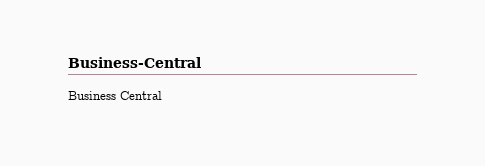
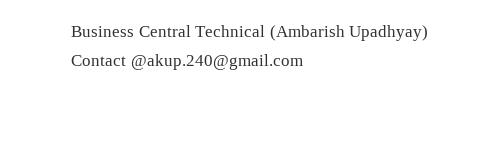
[68,57,201,68] Business-Central // -> (71, 31) none
(162, 95) none -> [195,25,429,41] [71,54,303,70] Technical (Ambarish Upadhyay) // Contact @akup.240@gmail.com

